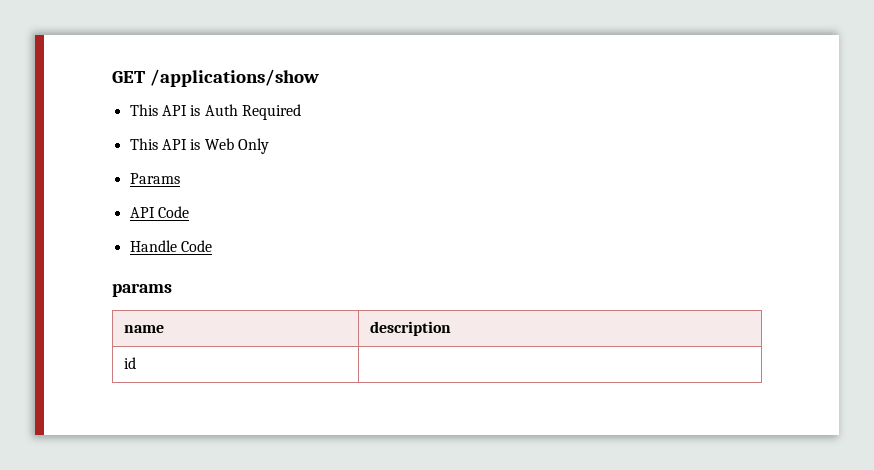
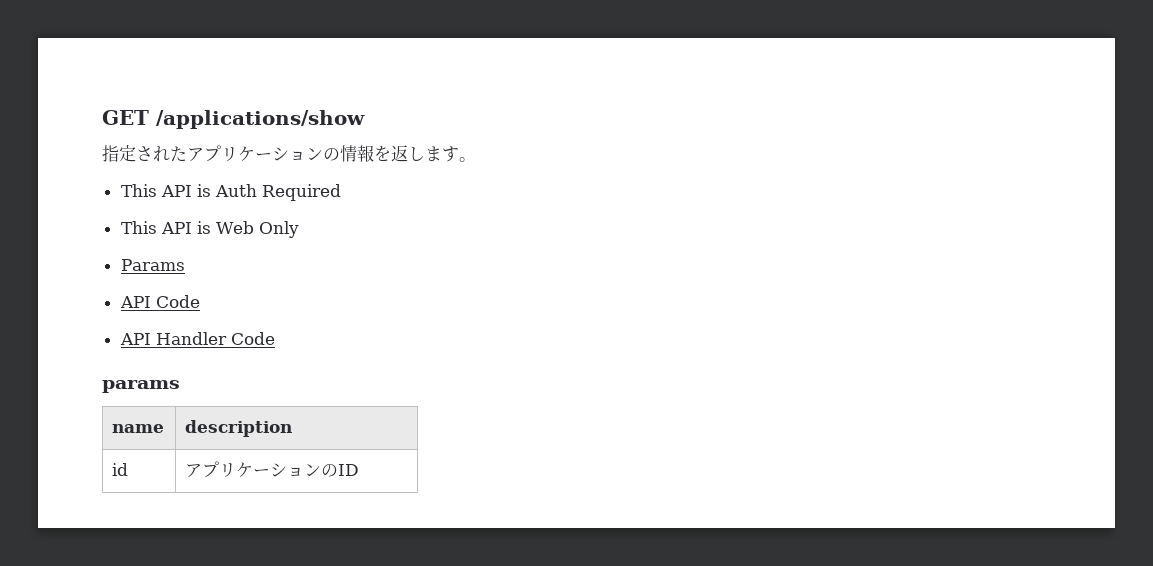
(319, 78) none -> [102,145,476,162] // 指定されたアプリケーションの情報を返します。
[129,240,177,252] Handle -> [119,332,227,345] API Handler
(137, 363) none -> [185,461,360,478] アプリケーションのID

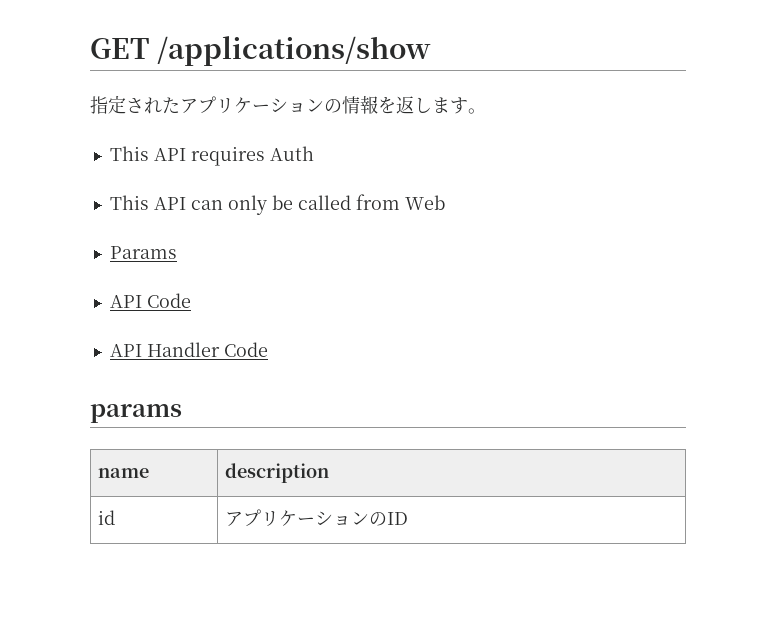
[196,184,211,197] is -> [190,146,265,166] requires
[261,184,341,201] [120,221,211,234] Required // This API is -> [109,194,400,215] // This API can only be called from
[258,221,299,238] Only -> (445, 202) none

